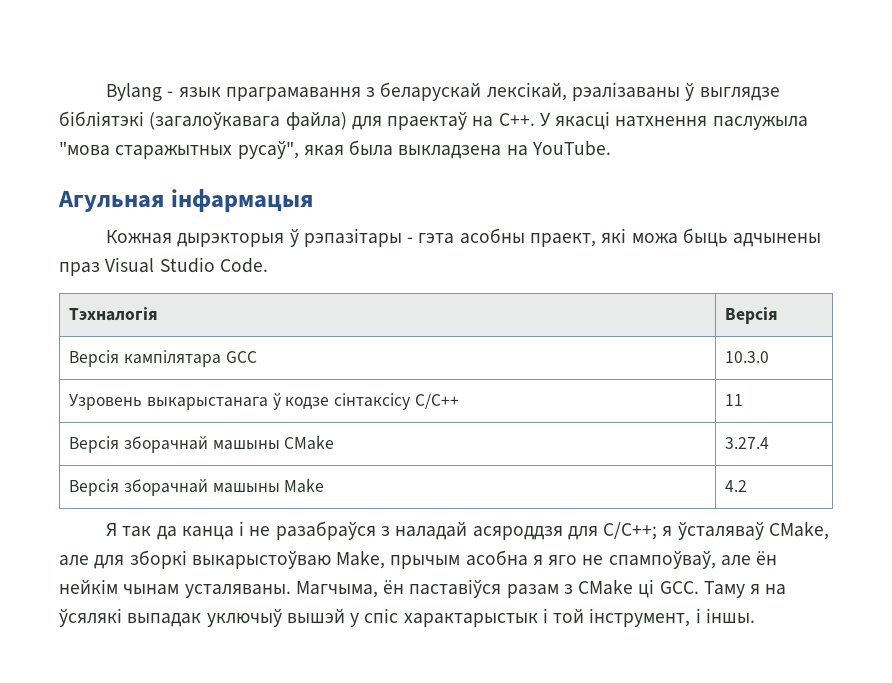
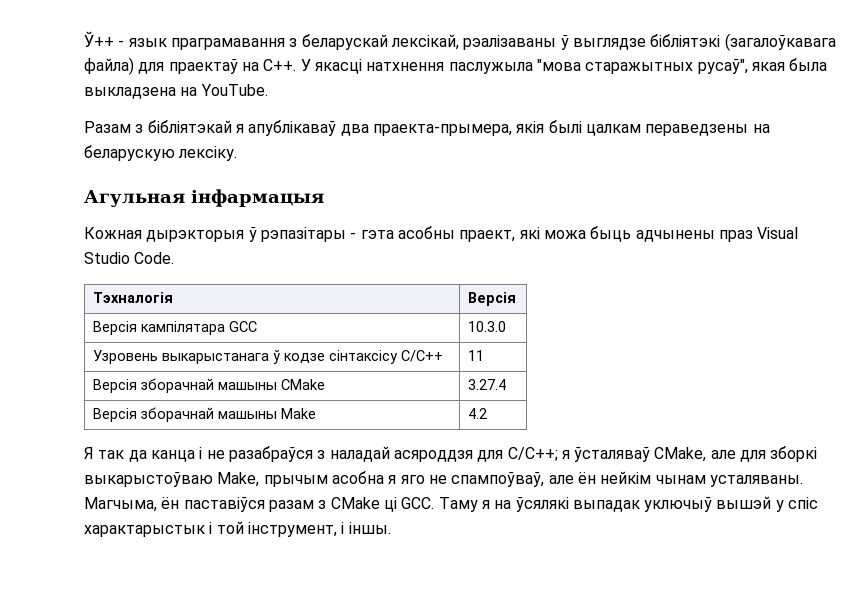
[106,83,163,102] Bylang -> [84,31,114,47] Ў++
(611, 148) none -> [84,120,770,136] [84,145,238,161] // Разам з бібліятэкай я апублікаваў два праекта-прымера, якія былі цалкам пераведзены на беларускую лексіку.

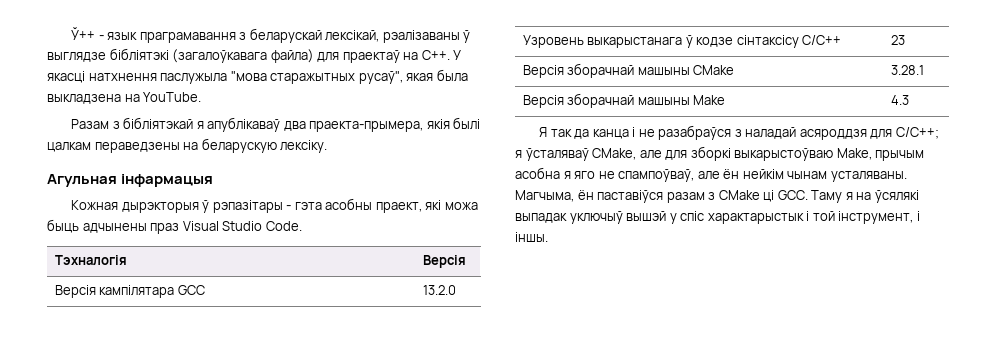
[468,321,507,332] 10.3.0 -> [422,285,456,295] 13.2.0
[468,350,485,361] 11 -> [890,35,905,45] 23
[468,379,507,390] 3.27.4 -> [890,65,924,75] 3.28.1
[468,408,488,419] 4.2 -> [890,95,909,105] 4.3

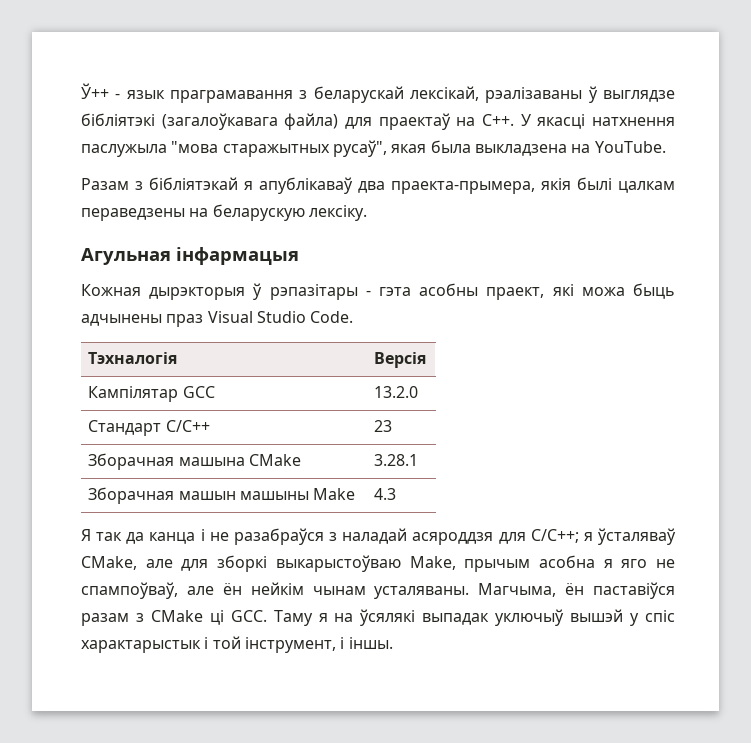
[54,285,175,298] Версія кампілятара -> [88,386,179,402] Кампілятар
[522,35,799,48] Узровень выкарыстанага ў кодзе сінтаксісу -> [88,420,162,436] Стандарт
[522,63,690,78] Версія зборачнай машыны -> [88,453,245,470] Зборачная машына
[522,93,635,108] Версія зборачнай -> [88,487,236,504] Зборачная машын

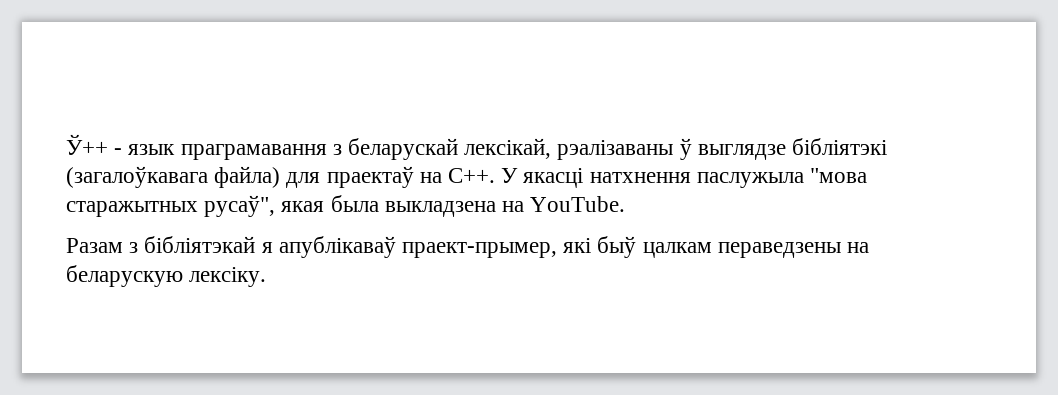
[358,177,612,194] два праекта-прымера, якія былі -> [402,236,637,258] праект-прымер, які быў
[81,247,299,265] [81,283,675,300] [81,311,354,327] [88,352,178,364] [374,352,427,368] [88,386,215,402] [374,386,419,398] [88,420,210,436] [374,420,393,432] [88,453,301,470] [374,454,419,466] [88,487,356,504] [374,488,397,500] [81,528,676,545] [81,555,675,572] [81,582,675,599] [81,609,675,626] [81,636,393,653] // Агульная інфармацыя // Кожная дырэкторыя ў рэпазітары - гэта асобны праект, які можа быць адчынены праз Visual Studio Code. // Тэхналогія | Версія // Кампілятар GCC | 13.2.0 // Стандарт С/С++ | 23 // Зборачная машына CMake | 3.28.1 // Зборачная машын машыны Make | 4.3 // Я так да канца і не разабраўся з наладай асяроддзя для C/C++; я ўсталяваў CMake, але для зборкі выкарыстоўваю Make, прычым асобна я яго не спампоўваў, але ён нейкім чынам усталяваны. Магчыма, ён паставіўся разам з CMake ці GCC. Таму я на ўсялякі выпадак уключыў вышэй у спіс характарыстык і той інструмент, і іншы. -> (267, 277) none

